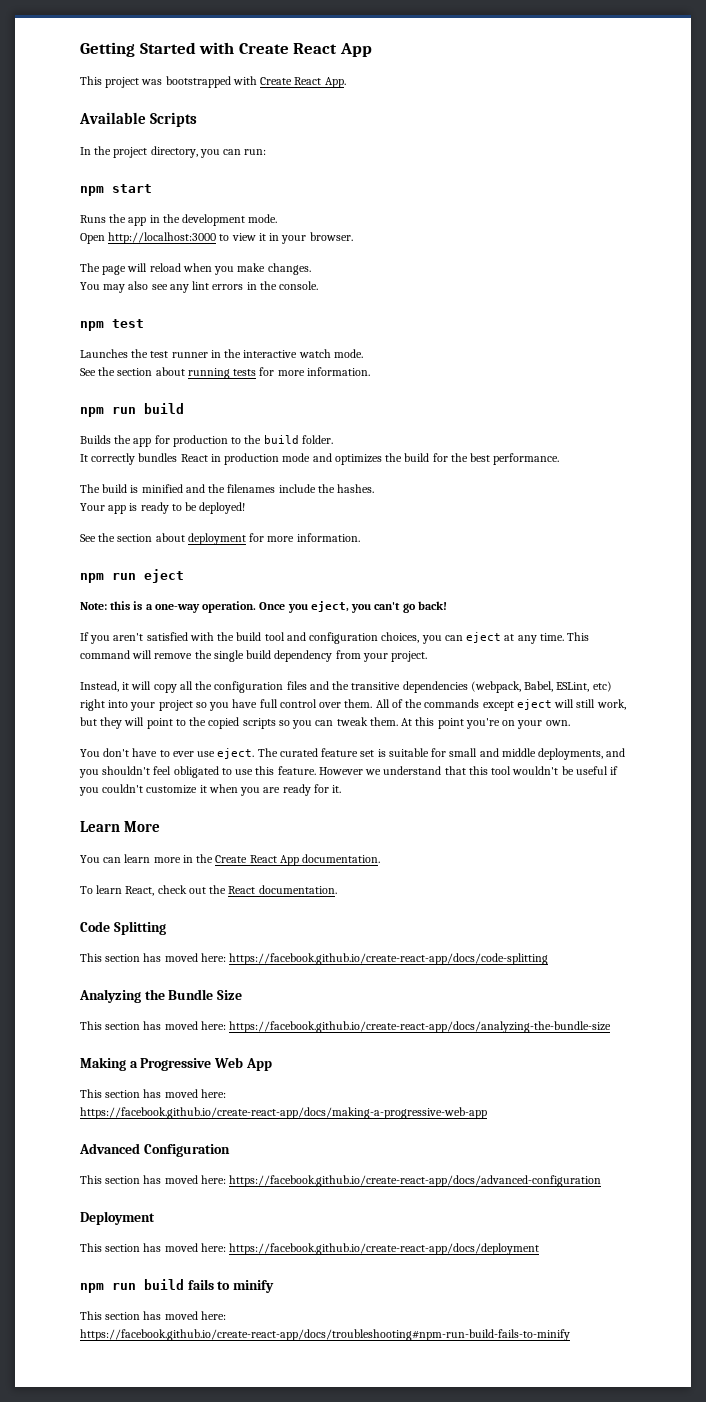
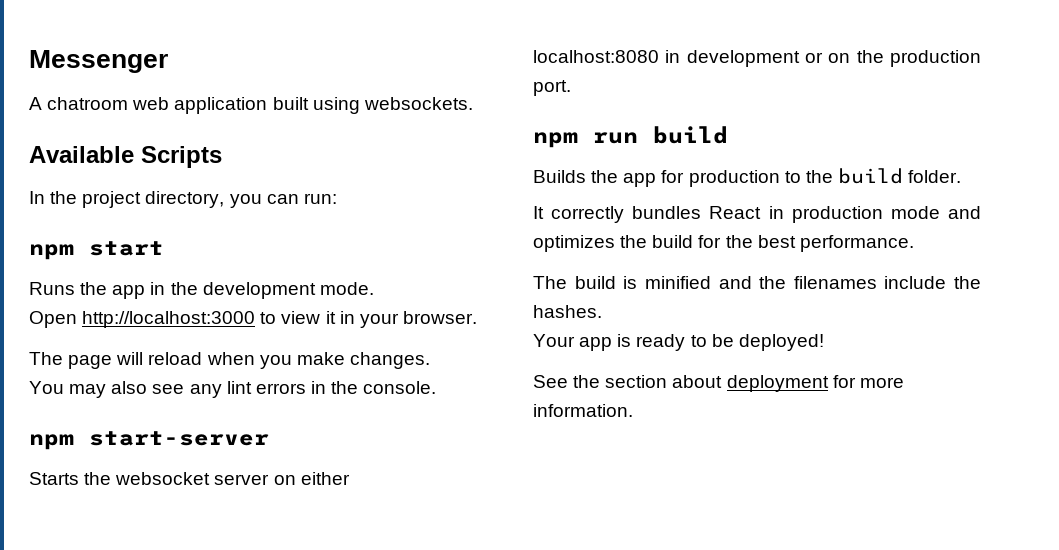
[80,42,372,57] [80,76,346,88] Getting Started with Create React App // This project was bootstrapped with Create React App. -> [29,50,168,73] [29,97,473,114] Messenger // A chatroom web application built using websockets.
[112,319,144,328] [80,349,363,358] [80,367,370,379] test // Launches the test runner in the interactive watch mode. // See the section about running tests for more information. -> [89,431,269,446] [29,472,350,485] [533,50,981,67] [533,80,571,96] start-server // Starts the websocket server on either localhost:8080 in development or on the production port.
[80,569,184,583] [80,601,447,613] [80,632,590,644] [80,650,428,662] [80,681,612,693] [80,699,626,711] [80,717,570,729] [80,748,626,760] [79,766,619,778] [79,784,342,796] [80,821,161,832] [80,854,381,866] [80,885,337,896] [80,921,166,935] [80,953,549,965] [79,989,242,1003] [80,1021,612,1033] [80,1057,272,1071] [80,1089,226,1098] [80,1107,487,1119] [79,1143,230,1157] [80,1175,602,1187] [80,1211,155,1225] [80,1243,540,1255] [80,1279,274,1293] [80,1311,226,1320] [80,1329,570,1341] // npm run eject // Note: this is a one-way operation. Once you eject, you can't go back! // If you aren't satisfied with the build tool and configuration choices, you can eject at any time. This command will remove the single build dependency from your project. // Instead, it will copy all the configuration files and the transitive dependencies (webpack, Babel, ESLint, etc) right into your project so you have full control over them. All of the commands except eject will still work, but they will point to the copied scripts so you can tweak them. At this point you're on your own. // You don't have to ever use eject. The curated feature set is suitable for small and middle deployments, and you shouldn't feel obligated to use this feature. However we understand that this tool wouldn't be useful if you couldn't customize it when you are ready for it. // Learn More // You can learn more in the Create React App documentation. // To learn React, check out the React documentation. // Code Splitting // This section has moved here: https://facebook.github.io/create-react-app/docs/code-splitting // Analyzing the Bundle Size // This section has moved here: https://facebook.github.io/create-react-app/docs/analyzing-the-bundle-size // Making a Progressive Web App // This section has moved here: https://facebook.github.io/create-react-app/docs/making-a-progressive-web-app // Advanced Configuration // This section has moved here: https://facebook.github.io/create-react-app/docs/advanced-configuration // Deployment // This section has moved here: https://facebook.github.io/create-react-app/docs/deployment // npm run build fails to minify // This section has moved here: https://facebook.github.io/create-react-app/docs/troubleshooting#npm-run-build-fails-to-minify -> (633, 410) none

